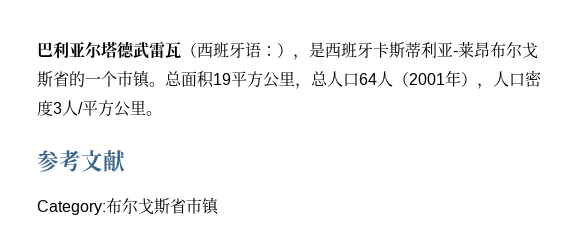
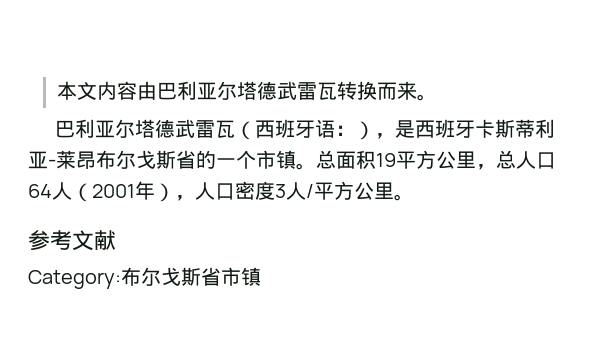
(37, 49) none -> [56,81,437,101] 本文内容由巴利亚尔塔德武雷瓦转换而来。 //

